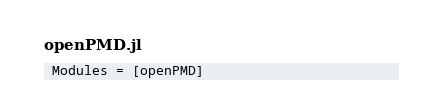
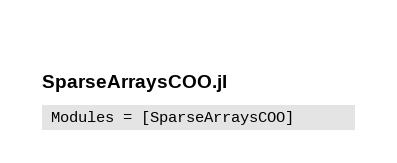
[44,39,142,53] openPMD.jl -> [42,75,227,92] SparseArraysCOO.jl
[131,66,204,78] [openPMD] -> [141,111,294,125] [SparseArraysCOO]

